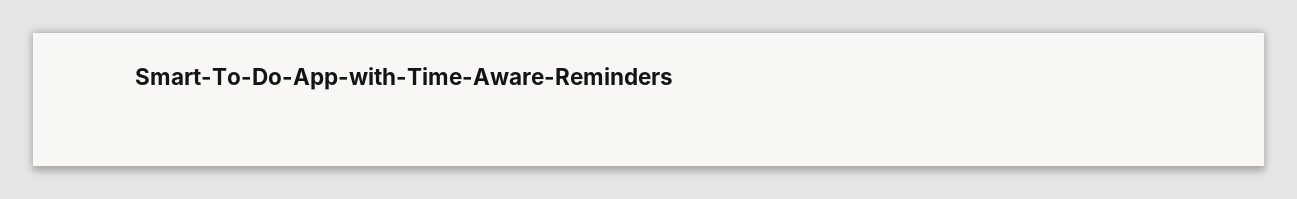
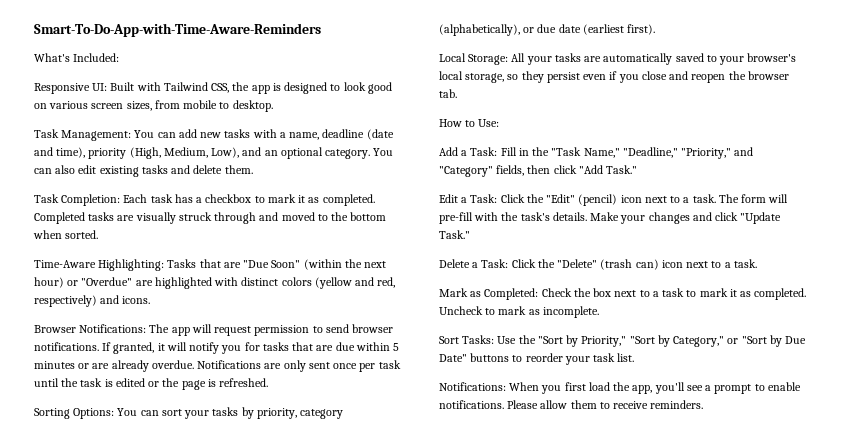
(673, 78) none -> [34,53,120,62] [34,82,392,94] [34,100,273,112] [34,129,394,141] [34,147,394,159] [34,165,253,177] [34,194,375,206] [34,212,387,224] [33,230,99,239] [34,259,387,271] [34,277,396,289] [34,295,151,307] [34,324,394,336] [34,342,400,354] [34,360,401,372] [34,378,269,390] [34,407,344,419] [439,24,656,36] [439,53,797,65] [439,71,789,83] [439,89,457,98] [439,119,500,127] [439,147,754,159] [439,165,638,177] [439,194,789,206] [439,212,782,224] [439,230,470,239] [439,259,757,270] [439,288,807,300] [439,306,599,318] [439,335,807,347] [439,353,635,365] [439,382,801,394] [439,400,704,409] // What's Included: // Responsive UI: Built with Tailwind CSS, the app is designed to look good on various screen sizes, from mobile to desktop. // Task Management: You can add new tasks with a name, deadline (date and time), priority (High, Medium, Low), and an optional category. You can also edit existing tasks and delete them. // Task Completion: Each task has a checkbox to mark it as completed. Completed tasks are visually struck through and moved to the bottom when sorted. // Time-Aware Highlighting: Tasks that are "Due Soon" (within the next hour) or "Overdue" are highlighted with distinct colors (yellow and red, respectively) and icons. // Browser Notifications: The app will request permission to send browser notifications. If granted, it will notify you for tasks that are due within 5 minutes or are already overdue. Notifications are only sent once per task until the task is edited or the page is refreshed. // Sorting Options: You can sort your tasks by priority, category (alphabetically), or due date (earliest first). // Local Storage: All your tasks are automatically saved to your browser's local storage, so they persist even if you close and reopen the browser tab. // How to Use: // Add a Task: Fill in the "Task Name," "Deadline," "Priority," and "Category" fields, then click "Add Task." // Edit a Task: Click the "Edit" (pencil) icon next to a task. The form will pre-fill with the task's details. Make your changes and click "Update Task." // Delete a Task: Click the "Delete" (trash can) icon next to a task. // Mark as Completed: Check the box next to a task to mark it as completed. Uncheck to mark as incomplete. // Sort Tasks: Use the "Sort by Priority," "Sort by Category," or "Sort by Due Date" buttons to reorder your task list. // Notifications: When you first load the app, you'll see a prompt to enable notifications. Please allow them to receive reminders.

